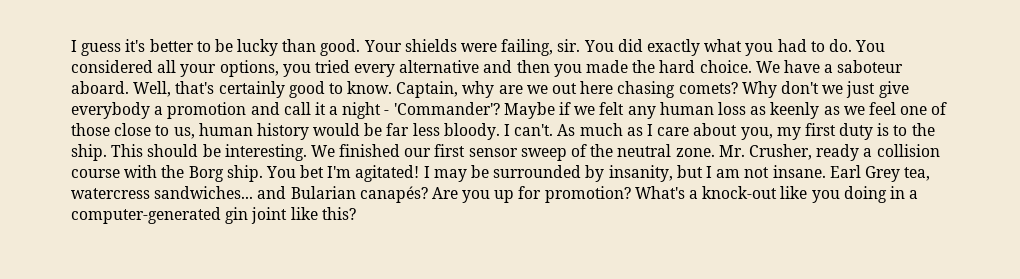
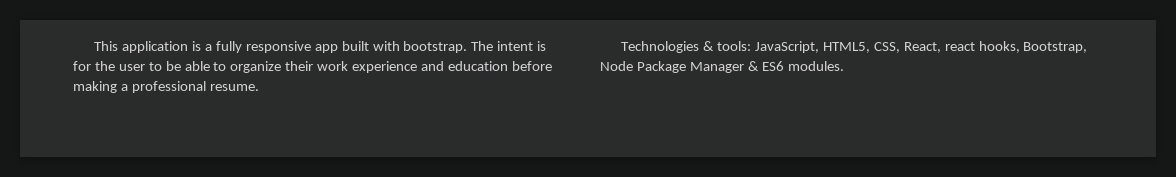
[71,39,886,56] [71,60,904,77] [71,81,909,98] [71,102,948,119] [71,123,935,140] [71,144,940,161] [71,165,931,182] [71,186,919,203] [71,207,356,224] I guess it's better to be lucky than good. Your shields were failing, sir. You did exactly what you had to do. You considered all your options, you tried every alternative and then you made the hard choice. We have a saboteur aboard. Well, that's certainly good to know. Captain, why are we out here chasing comets? Why don't we just give everybody a promotion and call it a night - 'Commander'? Maybe if we felt any human loss as keenly as we feel one of those close to us, human history would be far less bloody. I can't. As much as I care about you, my first duty is to the ship. This should be interesting. We finished our first sensor sweep of the neutral zone. Mr. Crusher, ready a collision course with the Borg ship. You bet I'm agitated! I may be surrounded by insanity, but I am not insane. Earl Grey tea, watercress sandwiches... and Bularian canapés? Are you up for promotion? What's a knock-out like you doing in a computer-generated gin joint like this? -> [94,41,547,53] [73,61,552,73] [73,81,259,93] [621,41,1088,53] [600,61,844,73] This application is a fully responsive app built with bootstrap. The intent is for the user to be able to organize their work experience and education before making a professional resume. // Technologies & tools: JavaScript, HTML5, CSS, React, react hooks, Bootstrap, Node Package Manager & ES6 modules.

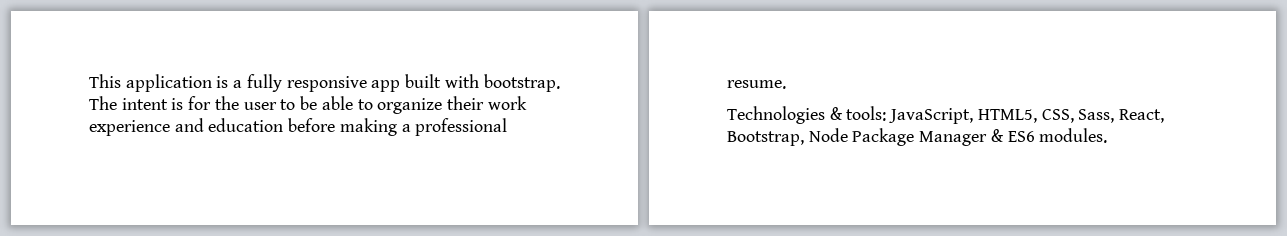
[903,41,1020,53] React, react hooks, -> [1078,109,1165,123] Sass, React,

